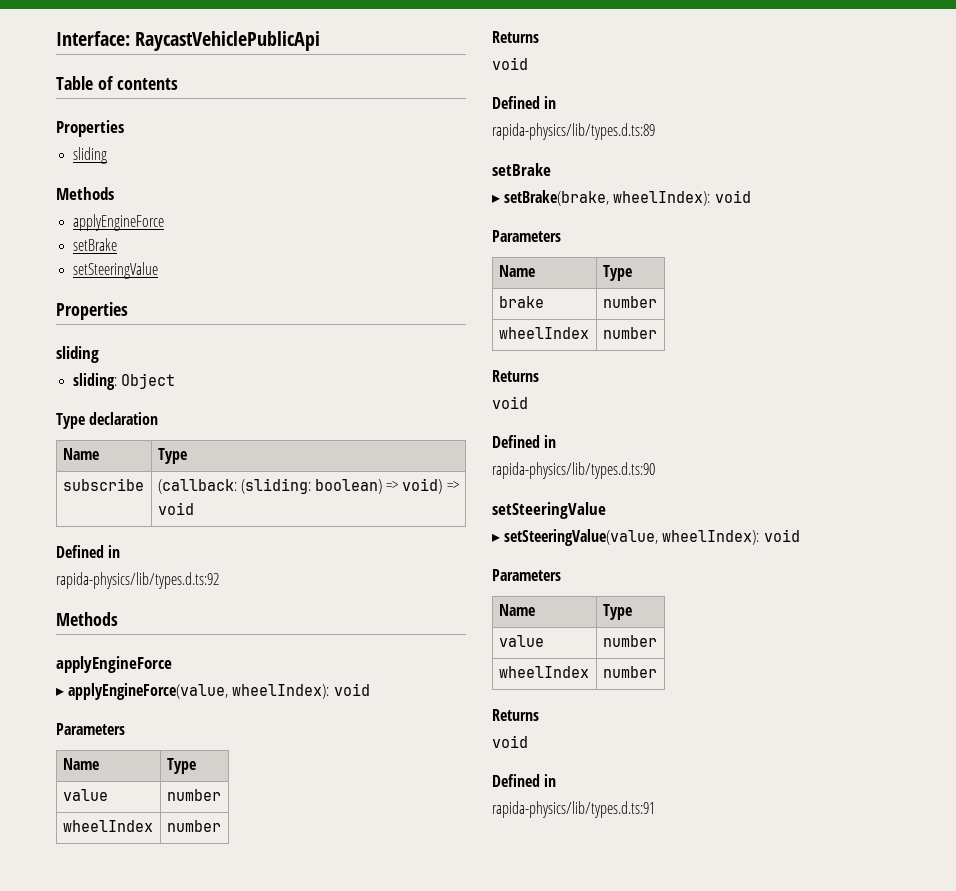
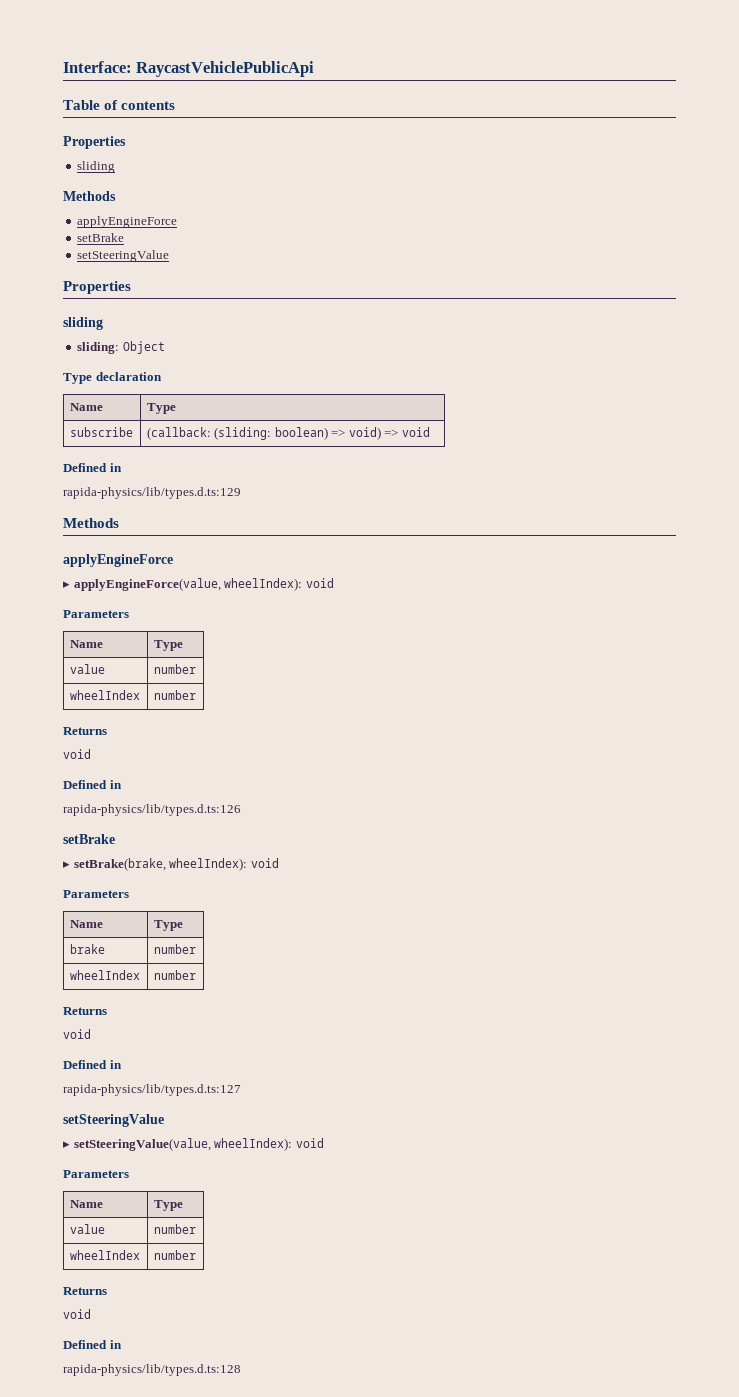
[56,572,219,589] rapida-physics/lib/types.d.ts:92 -> [63,487,241,499] rapida-physics/lib/types.d.ts:129
[492,123,655,140] rapida-physics/lib/types.d.ts:89 -> [63,804,241,816] rapida-physics/lib/types.d.ts:126
[492,462,655,479] rapida-physics/lib/types.d.ts:90 -> [63,1084,241,1096] rapida-physics/lib/types.d.ts:127
[492,801,655,818] rapida-physics/lib/types.d.ts:91 -> [63,1364,241,1376] rapida-physics/lib/types.d.ts:128

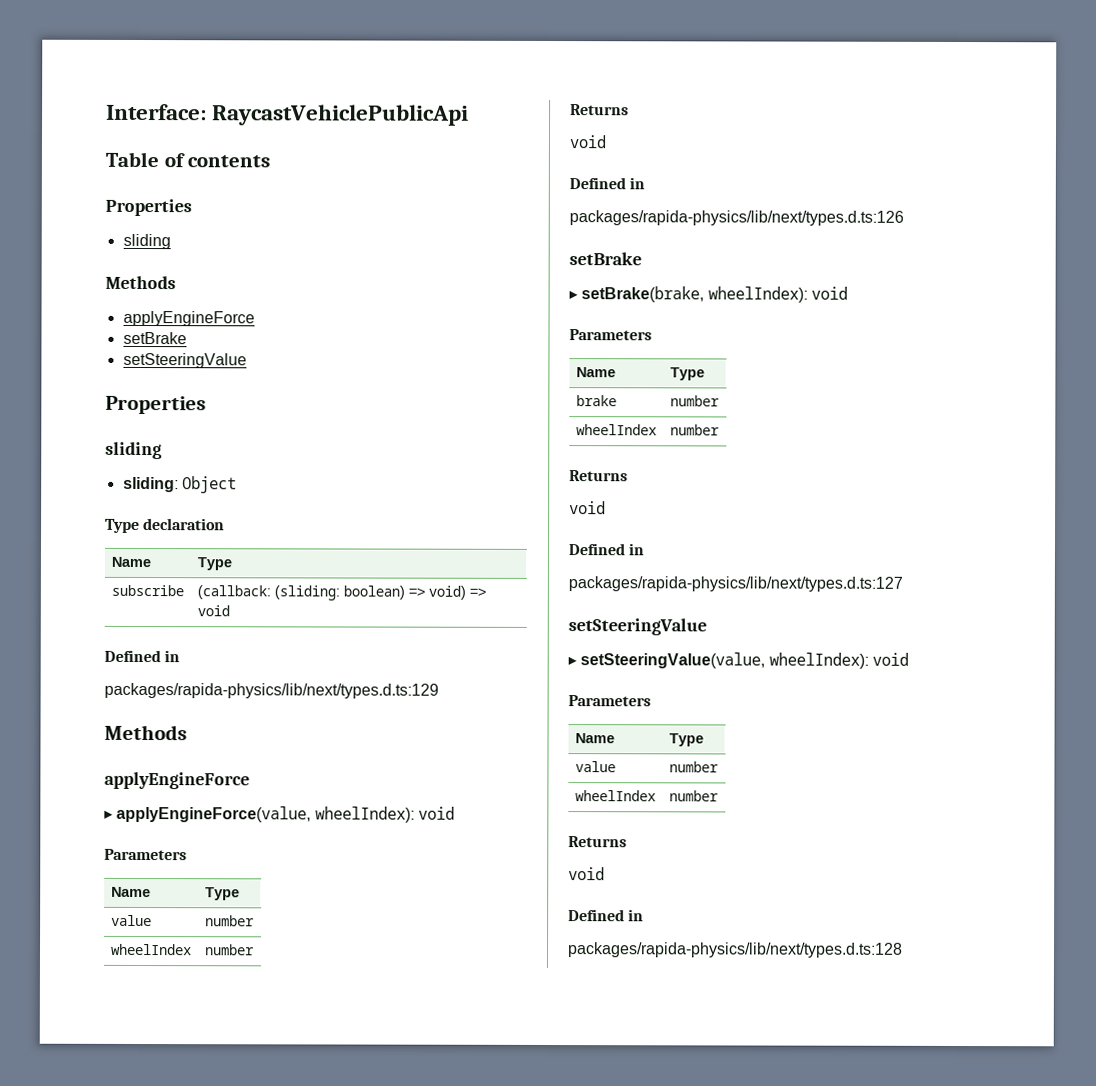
[63,487,241,499] rapida-physics/lib/types.d.ts:129 -> [104,682,439,699] packages/rapida-physics/lib/next/types.d.ts:129
[63,804,241,816] rapida-physics/lib/types.d.ts:126 -> [569,210,904,226] packages/rapida-physics/lib/next/types.d.ts:126
[63,1084,241,1096] rapida-physics/lib/types.d.ts:127 -> [568,576,903,592] packages/rapida-physics/lib/next/types.d.ts:127
[63,1364,241,1376] rapida-physics/lib/types.d.ts:128 -> [567,942,903,958] packages/rapida-physics/lib/next/types.d.ts:128

